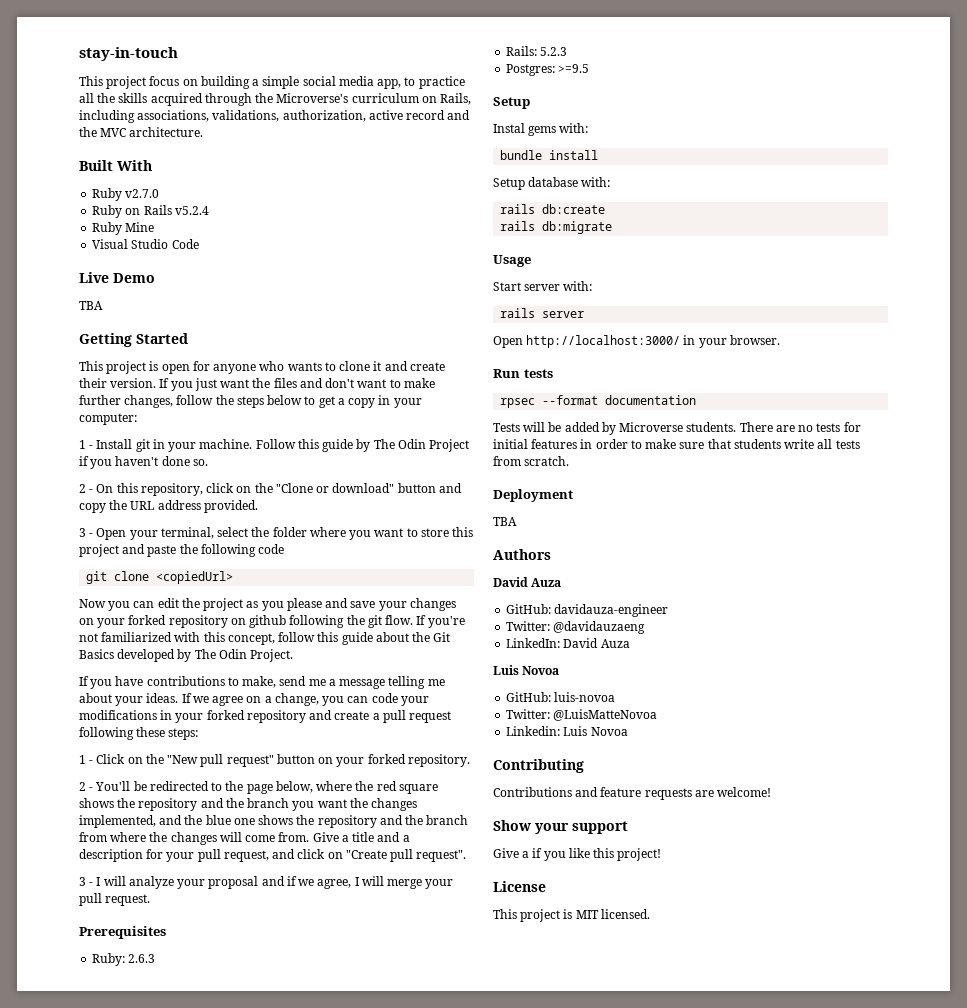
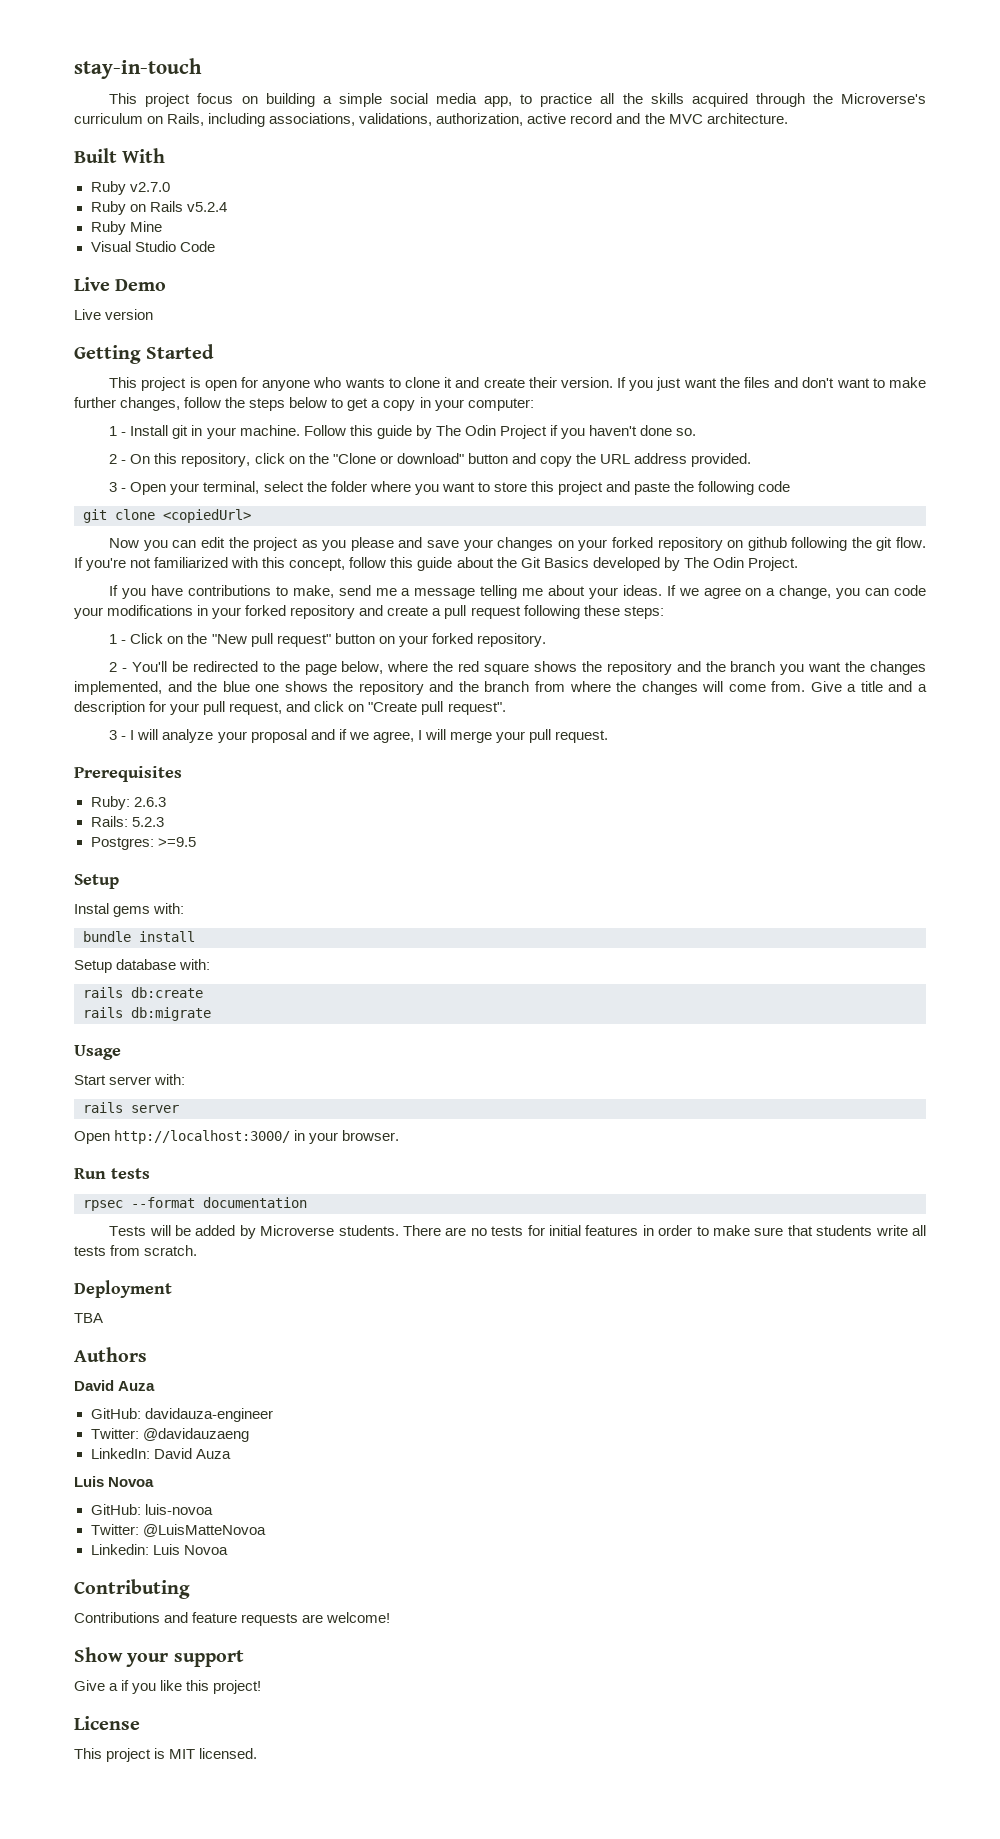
[79,301,103,310] TBA -> [74,309,154,320] Live version

